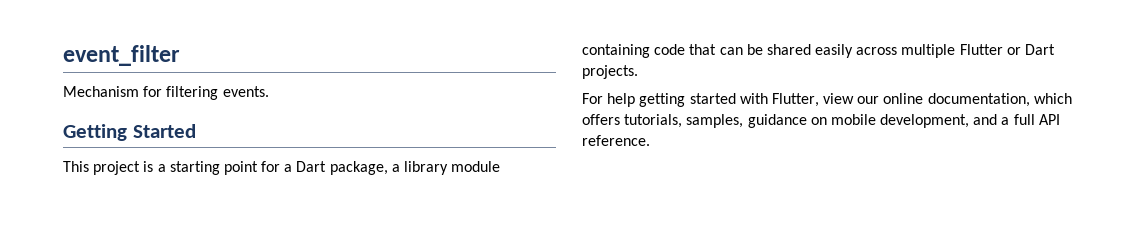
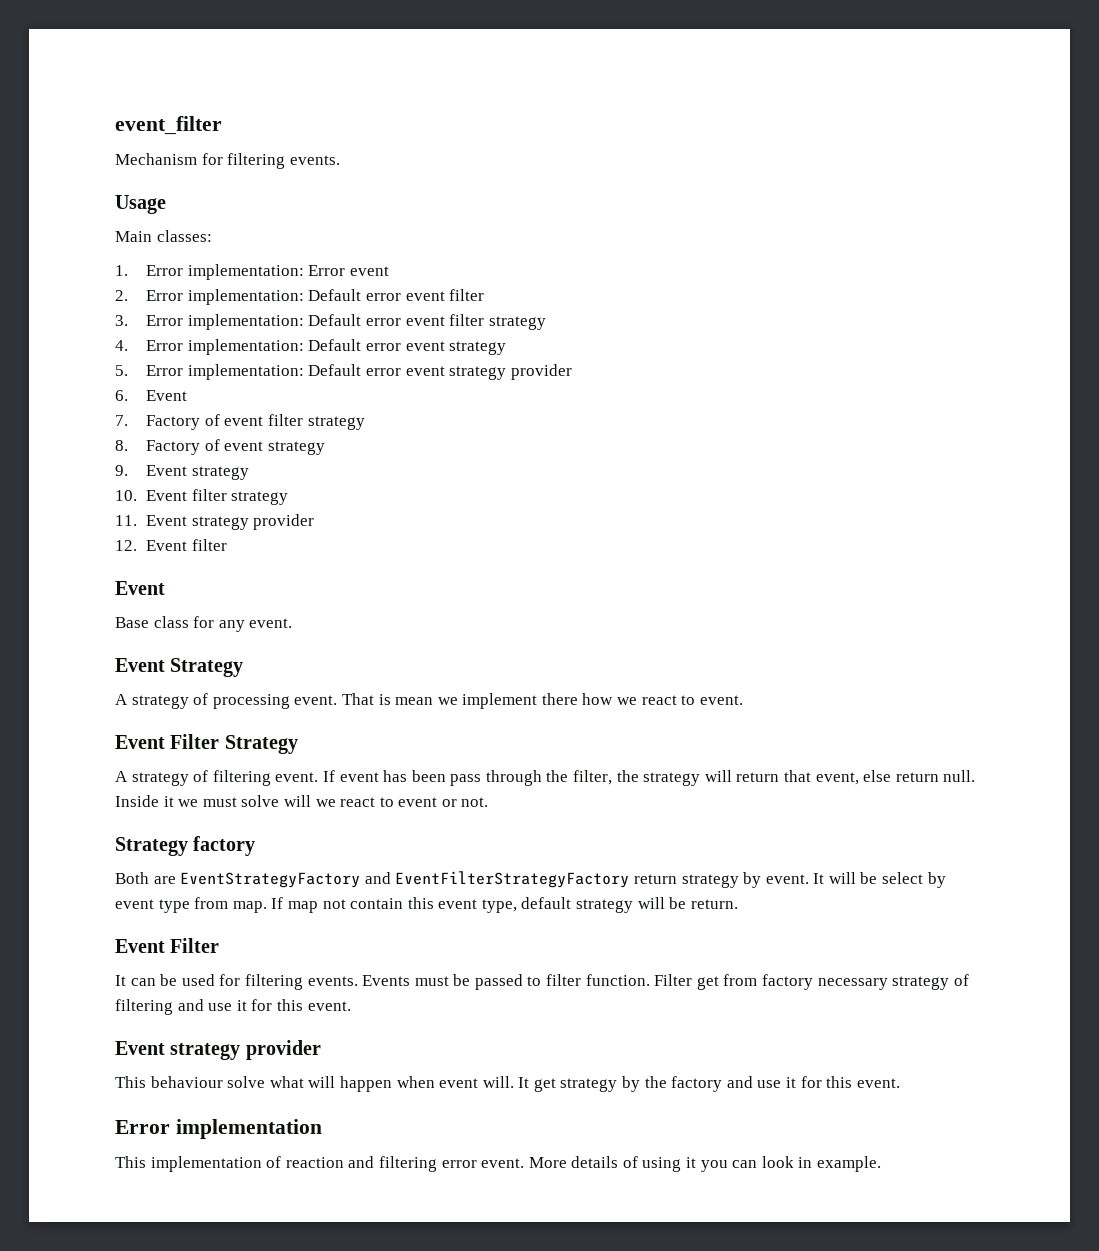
[63,124,196,141] [63,161,501,175] [582,44,1056,58] [582,65,638,79] [582,93,1072,107] [582,114,1060,128] [582,135,650,146] Getting Started // This project is a starting point for a Dart package, a library module containing code that can be shared easily across multiple Flutter or Dart projects. // For help getting started with Flutter, view our online documentation, which offers tutorials, samples, guidance on mobile development, and a full API reference. -> [115,195,166,214] [115,230,212,242] [115,264,389,280] [115,289,485,305] [115,314,546,330] [115,339,507,355] [115,364,572,380] [115,390,188,401] [115,414,365,430] [115,439,325,455] [115,465,249,480] [115,489,289,505] [115,514,315,530] [115,539,227,551] [115,581,165,595] [115,616,293,632] [115,658,244,677] [115,693,743,709] [115,734,298,754] [115,770,976,786] [115,795,489,807] [115,836,256,856] [115,871,946,888] [115,897,738,913] [115,938,220,953] [115,974,969,990] [115,999,351,1015] [115,1040,321,1060] [115,1076,900,1092] [115,1119,322,1139] [115,1156,882,1172] Usage // Main classes: // 1. Error implementation: Error event // 2. Error implementation: Default error event filter // 3. Error implementation: Default error event filter strategy // 4. Error implementation: Default error event strategy // 5. Error implementation: Default error event strategy provider // 6. Event // 7. Factory of event filter strategy // 8. Factory of event strategy // 9. Event strategy // 10. Event filter strategy // 11. Event strategy provider // 12. Event filter // Event // Base class for any event. // Event Strategy // A strategy of processing event. That is mean we implement there how we react to event. // Event Filter Strategy // A strategy of filtering event. If event has been pass through the filter, the strategy will return that event, else return null. Inside it we must solve will we react to event or not. // Strategy factory // Both are EventStrategyFactory and EventFilterStrategyFactory return strategy by event. It will be select by event type from map. If map not contain this event type, default strategy will be return. // Event Filter // It can be used for filtering events. Events must be passed to filter function. Filter get from factory necessary strategy of filtering and use it for this event. // Event strategy provider // This behaviour solve what will happen when event will. It get strategy by the factory and use it for this event. // Error implementation // This implementation of reaction and filtering error event. More details of using it you can look in example.

